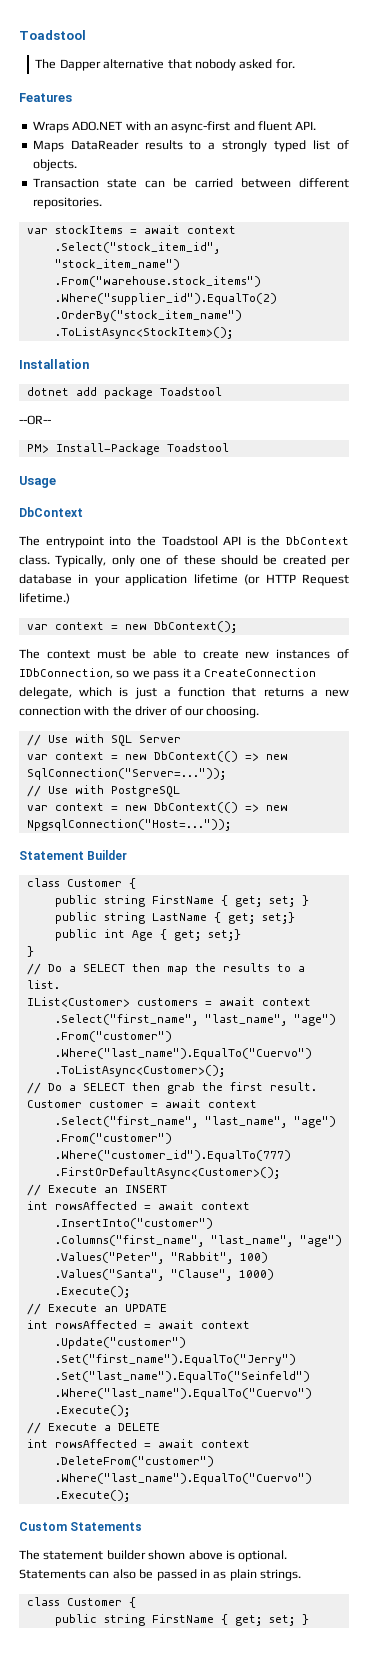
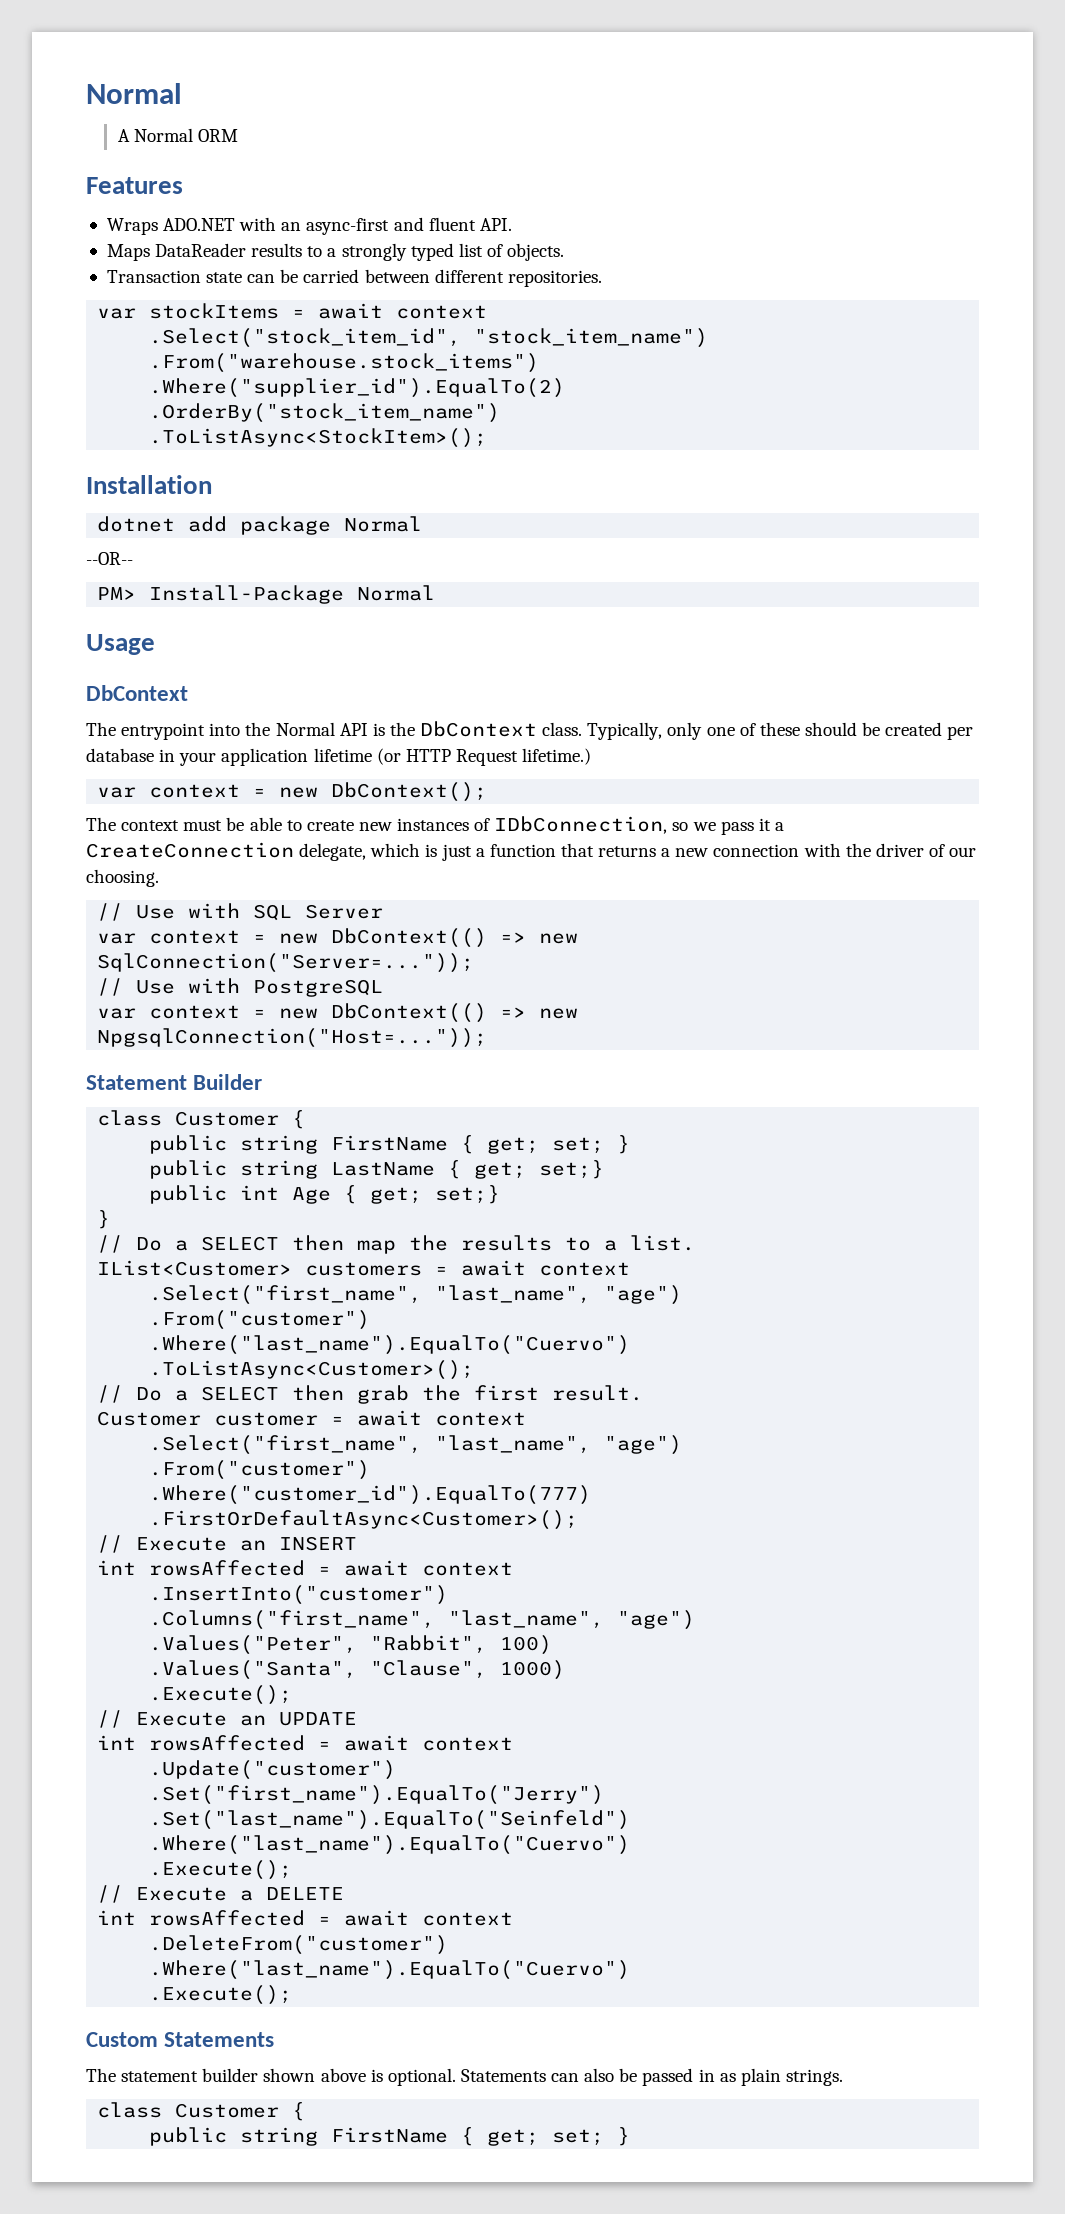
[19,30,86,40] [35,59,295,71] Toadstool // The Dapper alternative that nobody asked for. -> [86,83,182,104] [117,128,238,142] Normal // A Normal ORM
[159,387,222,396] Toadstool -> [344,516,423,532] Normal
[166,443,229,452] Toadstool -> [357,585,436,601] Normal
[161,536,218,546] Toadstool -> [275,722,335,736] Normal

